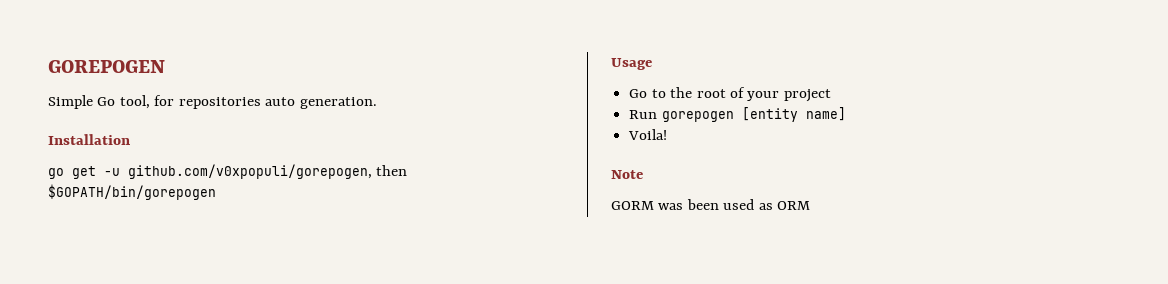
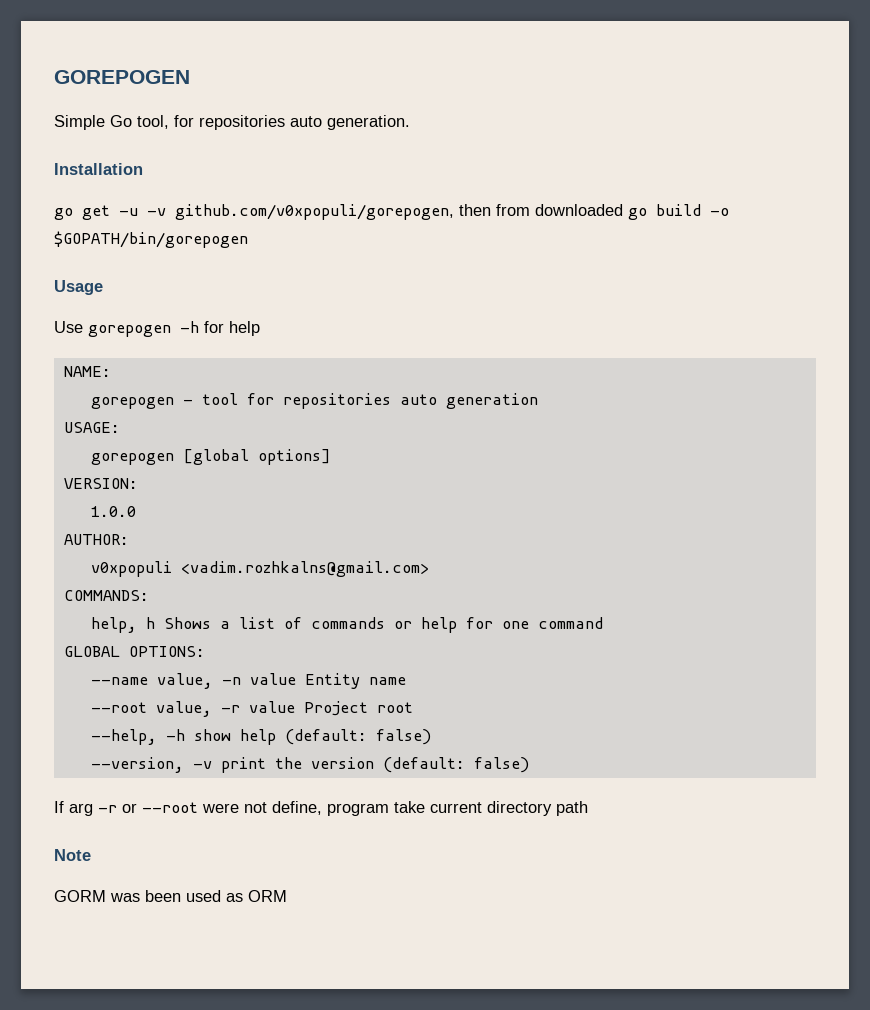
(120, 172) none -> [147,208,166,216] -v
[48,184,216,200] [611,58,652,70] [629,87,831,102] [629,107,846,122] [628,129,668,140] $GOPATH/bin/gorepogen // Usage // Go to the root of your project // Run gorepogen [entity name] // Voila! -> [496,204,729,220] [54,231,248,248] [54,280,103,295] [54,321,260,337] [63,366,111,377] [90,393,538,409] [63,422,120,433] [90,449,331,465] [63,478,138,489] [90,506,136,517] [63,534,129,545] [90,561,429,577] [63,590,149,601] [90,617,603,633] [63,646,205,657] [90,673,406,689] [90,701,413,717] [90,729,431,745] [90,757,529,773] [54,801,588,816] from downloaded go build -o $GOPATH/bin/gorepogen // Usage // Use gorepogen -h for help // NAME: // gorepogen - tool for repositories auto generation // USAGE: // gorepogen [global options] // VERSION: // 1.0.0 // AUTHOR: // v0xpopuli <vadim.rozhkalns@gmail.com> // COMMANDS: // help, h Shows a list of commands or help for one command // GLOBAL OPTIONS: // --name value, -n value Entity name // --root value, -r value Project root // --help, -h show help (default: false) // --version, -v print the version (default: false) // If arg -r or --root were not define, program take current directory path

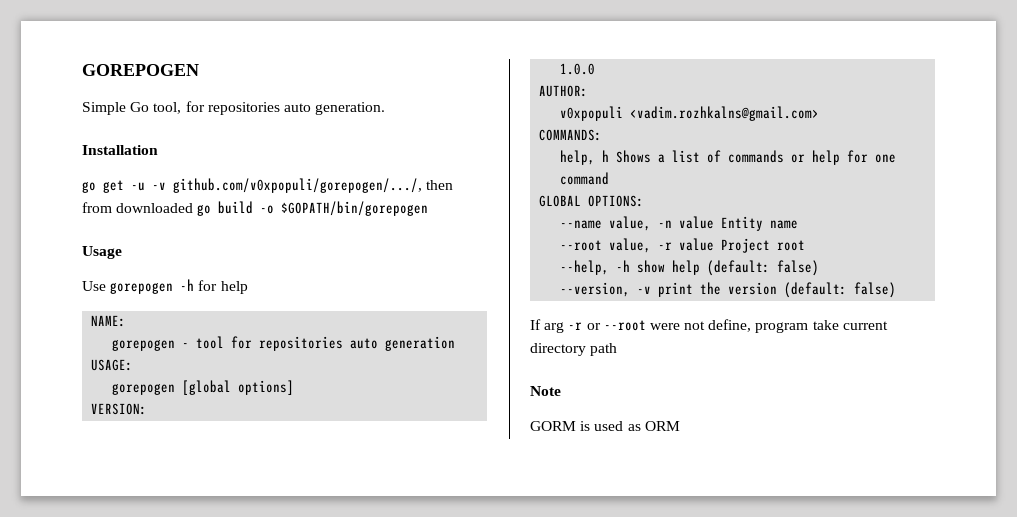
[175,204,454,220] github.com/v0xpopuli/gorepogen, -> [173,178,422,193] github.com/v0xpopuli/gorepogen/.../,
[110,890,181,902] was been -> [580,421,591,431] is

